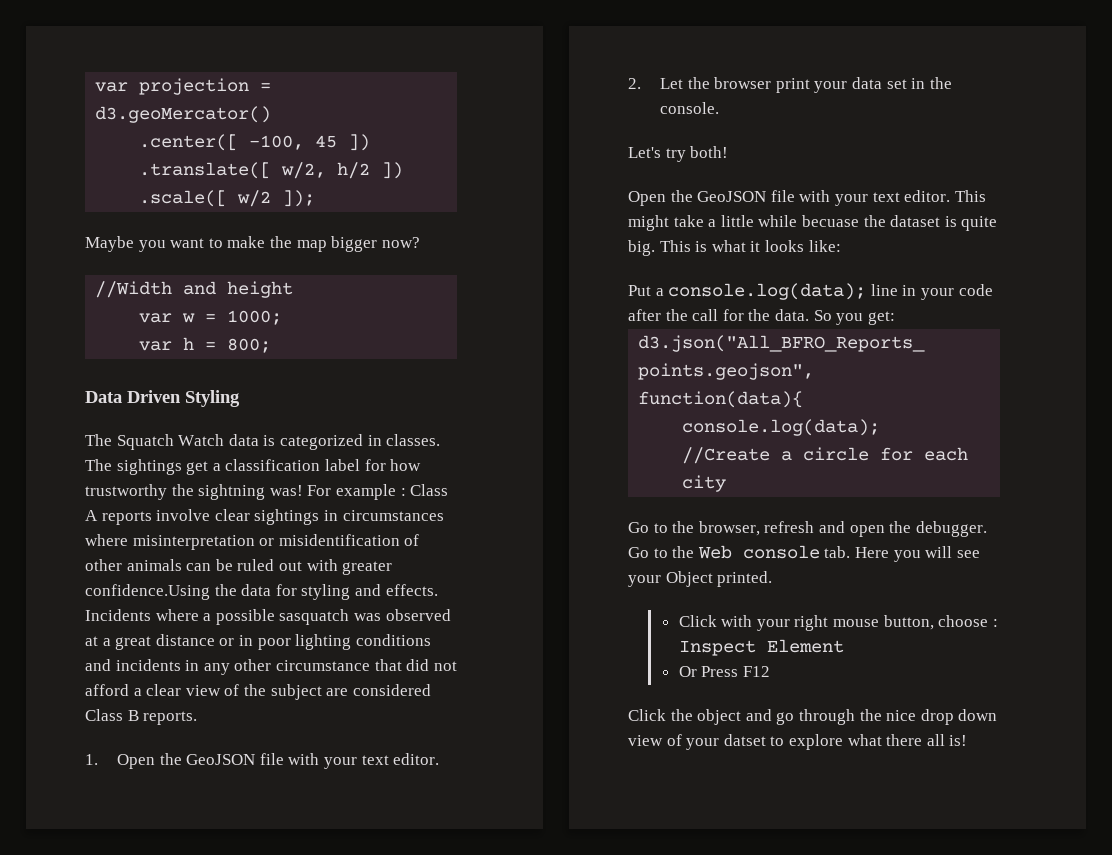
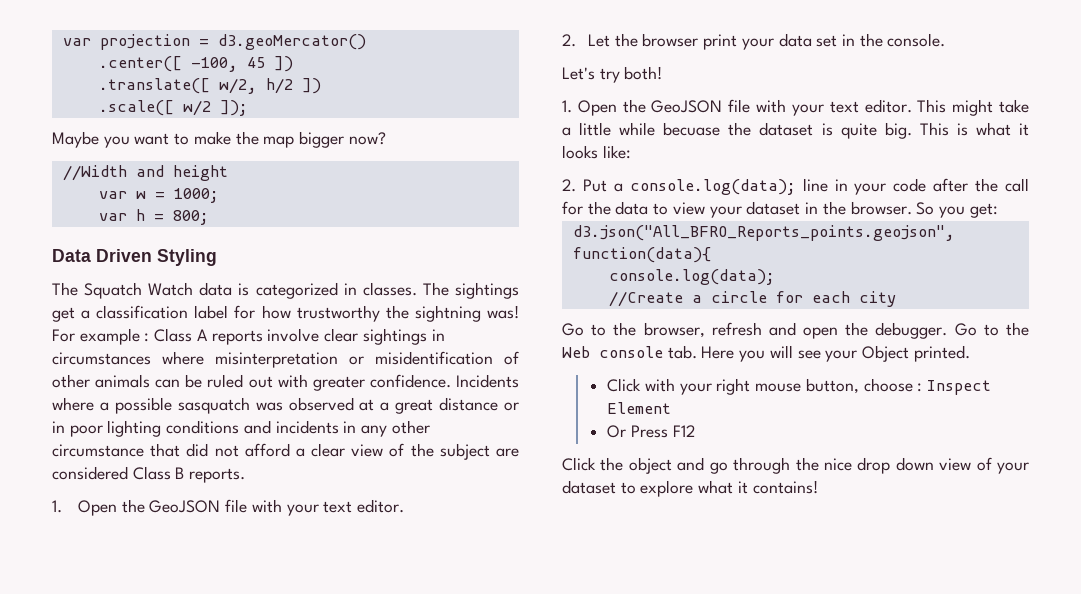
[85,584,438,600] confidence.Using the data for styling and effects. -> [369,374,451,388] confidence.
(729, 152) none -> [562,100,572,113] 1.
(841, 246) none -> [562,179,576,192] 2.
[774,309,809,321] data. -> [615,201,912,218] data to view your dataset in the browser.
[723,734,766,746] datset -> [562,480,616,494] dataset
[886,734,968,746] there all is! -> [737,480,818,494] it contains!

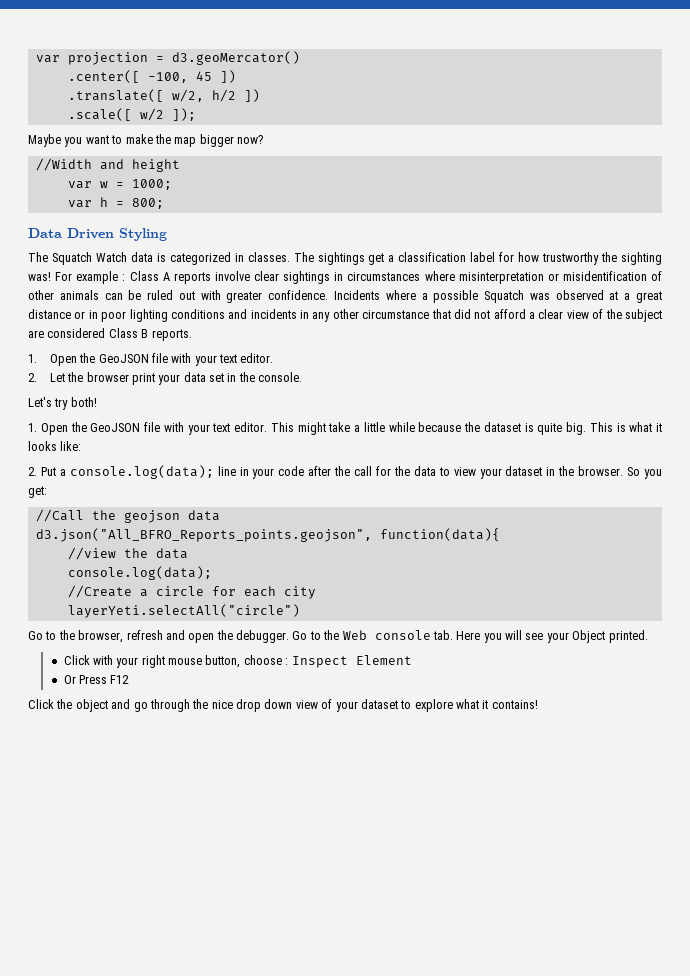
[414,305,481,322] sightning -> [621,252,663,265] sighting
[177,397,250,414] sasquatch -> [484,290,525,303] Squatch
[663,122,721,136] becuase -> [418,422,462,432] because
(998, 210) none -> [35,509,220,523] // //Call the geojson data
(711, 255) none -> [67,547,188,560] // //view the data
(896, 299) none -> [67,604,300,618] // layerYeti.selectAll("circle")

